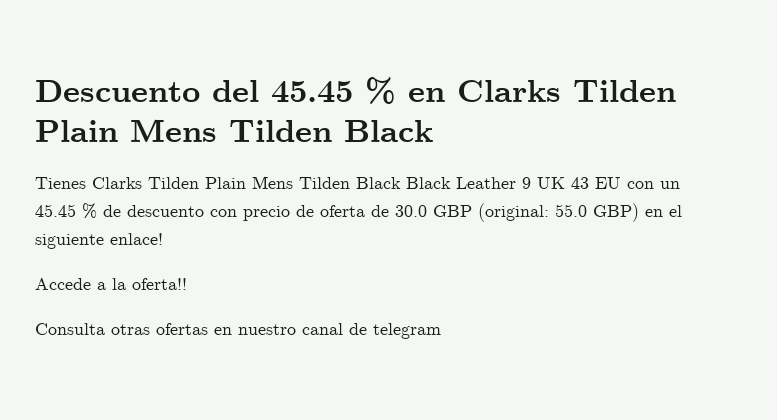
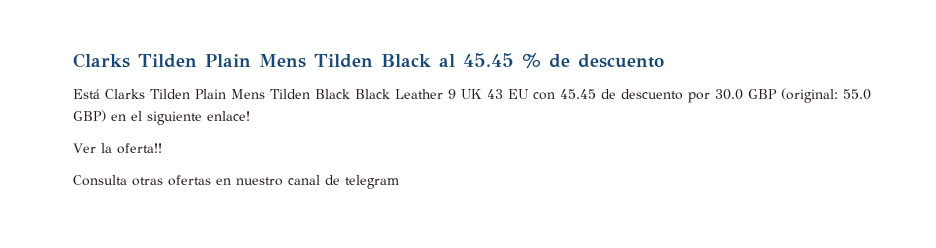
[35,77,676,104] [35,119,433,142] [35,177,86,189] Descuento del 45.45 % en Clarks Tilden Plain Mens Tilden Black // Tienes -> [73,53,664,68] [73,89,100,99] Clarks Tilden Plain Mens Tilden Black al 45.45 % de descuento // Está
[660,181,680,189] [35,203,389,221] un 45.45 % de descuento con precio de oferta de -> [560,89,710,103] 45.45 de descuento por
[35,278,106,290] Accede a -> [73,143,96,153] Ver

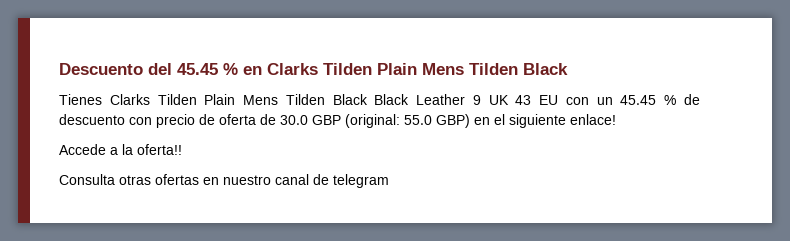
[73,53,664,68] [73,89,100,99] Clarks Tilden Plain Mens Tilden Black al 45.45 % de descuento // Está -> [59,63,568,75] [59,94,102,105] Descuento del 45.45 % en Clarks Tilden Plain Mens Tilden Black // Tienes
[560,89,710,103] 45.45 de descuento por -> [596,94,700,105] [59,114,276,128] un 45.45 % de descuento con precio de oferta de
[73,143,96,153] Ver -> [59,144,118,155] Accede a

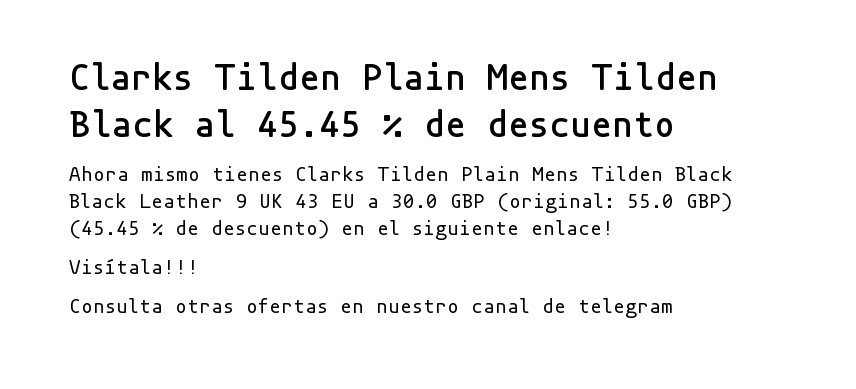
[59,63,568,75] [59,94,102,105] Descuento del 45.45 % en Clarks Tilden Plain Mens Tilden Black // Tienes -> [69,62,718,90] [69,109,675,137] [69,166,283,181] Clarks Tilden Plain Mens Tilden Black al 45.45 % de descuento // Ahora mismo tienes
[565,94,700,105] [59,114,276,128] con un 45.45 % de descuento con precio de oferta de -> [367,198,379,208] a
(470, 121) none -> [69,220,329,239] (45.45 % de descuento)
[59,144,182,155] Accede a la oferta!! -> [69,258,199,274] Visítala!!!

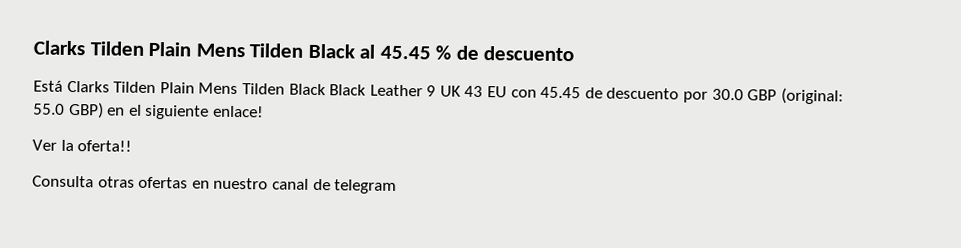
[69,166,283,181] Ahora mismo tienes -> [33,80,63,92] Está
[367,198,379,208] a -> [510,86,709,103] con 45.45 de descuento por
[69,220,329,239] (45.45 % de descuento) -> (104, 110) none
[69,258,199,274] Visítala!!! -> [32,139,133,152] Ver la oferta!!

